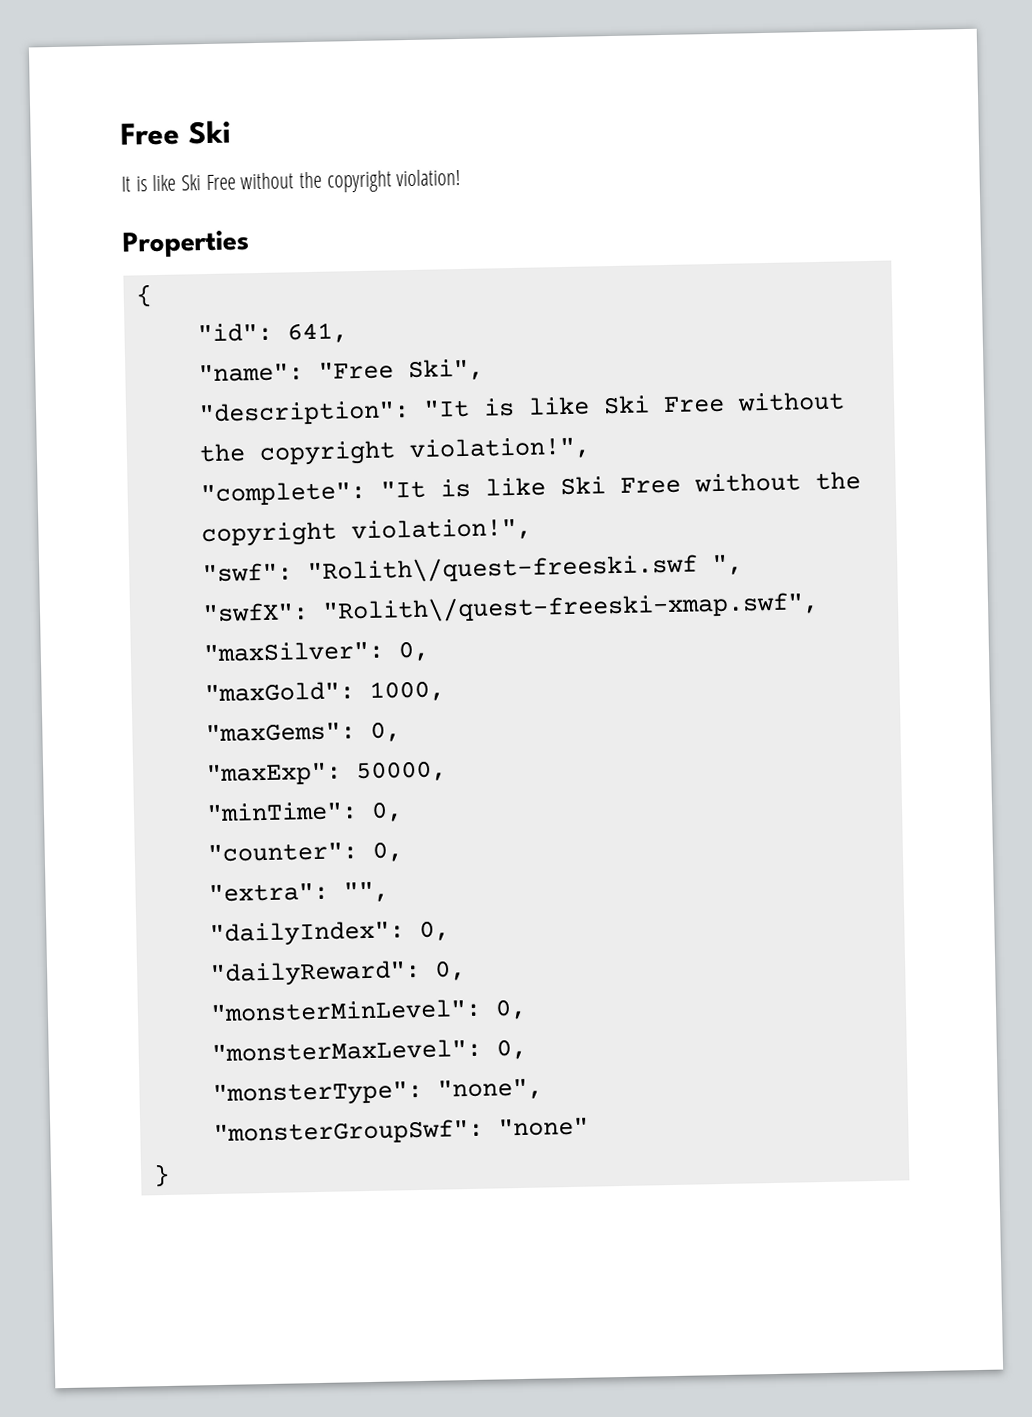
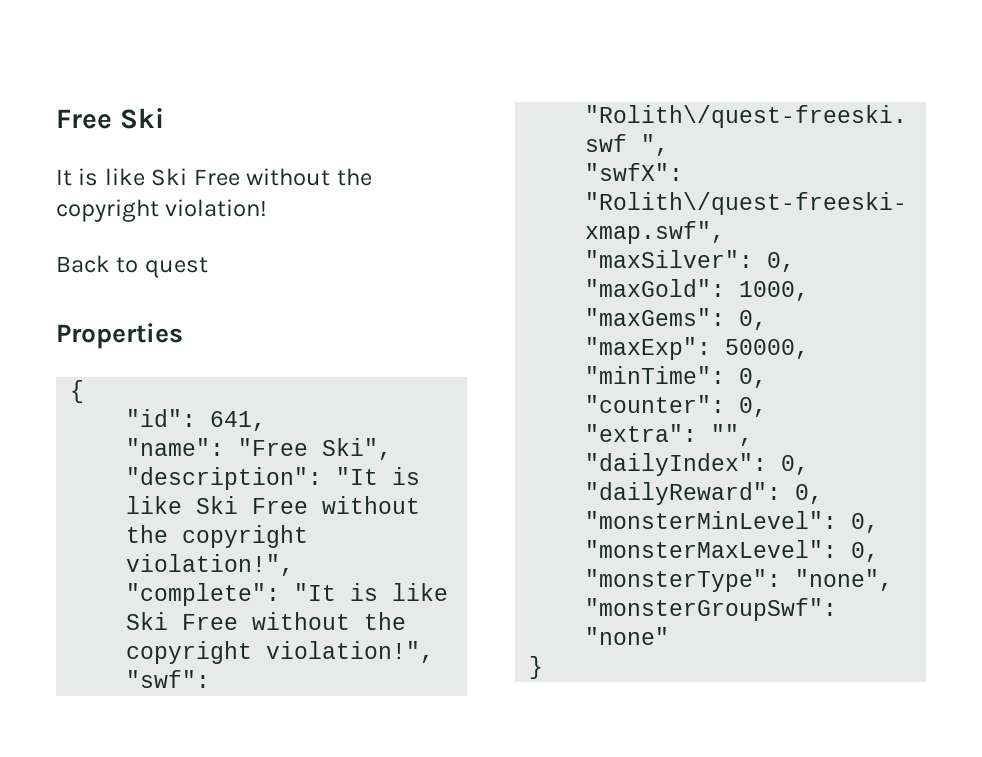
(462, 177) none -> [56,255,208,278] // Back to quest

